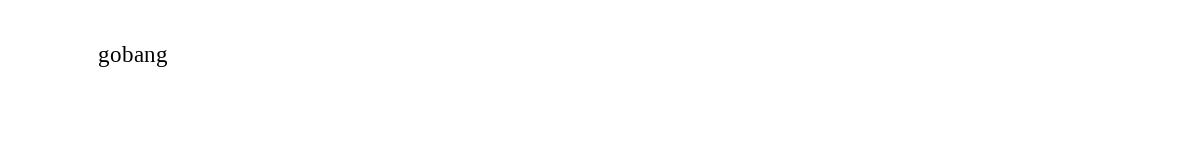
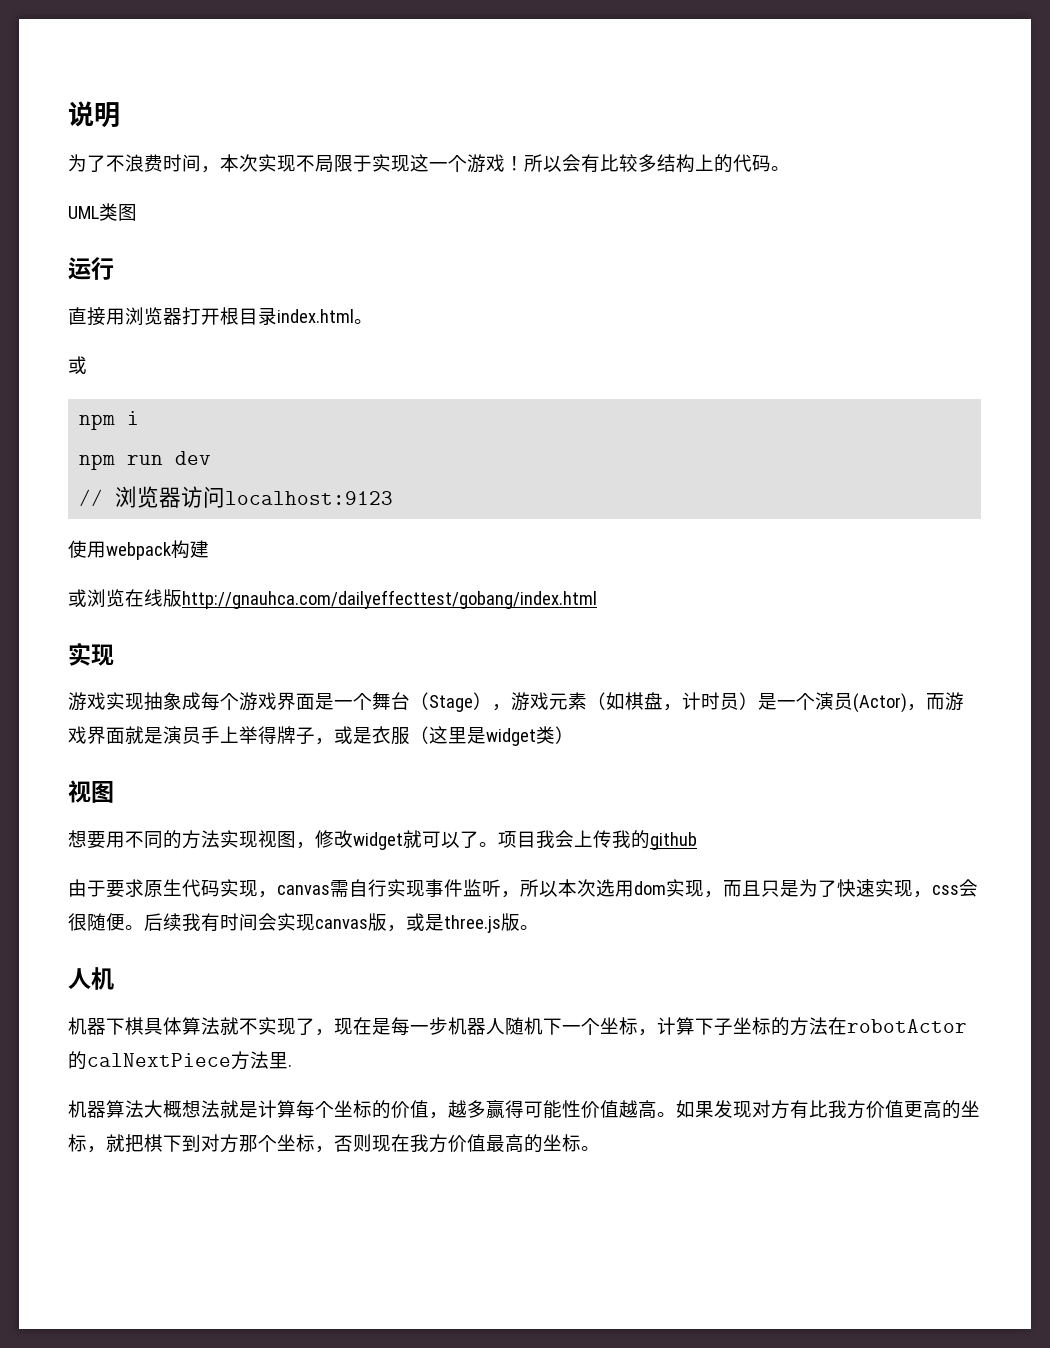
[98,46,168,67] gobang -> [68,101,120,128] [68,154,790,173] [68,203,137,221] [68,257,114,280] [68,307,373,326] [68,356,87,374] [79,411,140,430] [79,451,212,470] [79,486,394,508] [68,540,209,560] [68,589,597,609] [68,642,114,666] [68,692,964,713] [68,726,574,746] [68,780,114,803] [68,830,697,850] [68,879,978,898] [68,913,539,933] [68,967,114,990] [68,1017,967,1036] [68,1051,292,1070] [68,1099,980,1119] [68,1134,600,1153] 说明 // 为了不浪费时间，本次实现不局限于实现这一个游戏！所以会有比较多结构上的代码。 // UML类图 // 运行 // 直接用浏览器打开根目录index.html。 // 或 // npm i // npm run dev // // 浏览器访问localhost:9123 // 使用webpack构建 // 或浏览在线版http://gnauhca.com/dailyeffecttest/gobang/index.html // 实现 // 游戏实现抽象成每个游戏界面是一个舞台（Stage），游戏元素（如棋盘，计时员）是一个演员(Actor)，而游戏界面就是演员手上举得牌子，或是衣服（这里是widget类） // 视图 // 想要用不同的方法实现视图，修改widget就可以了。项目我会上传我的github // 由于要求原生代码实现，canvas需自行实现事件监听，所以本次选用dom实现，而且只是为了快速实现，css会很随便。后续我有时间会实现canvas版，或是three.js版。 // 人机 // 机器下棋具体算法就不实现了，现在是每一步机器人随机下一个坐标，计算下子坐标的方法在robotActor的calNextPiece方法里. // 机器算法大概想法就是计算每个坐标的价值，越多赢得可能性价值越高。如果发现对方有比我方价值更高的坐标，就把棋下到对方那个坐标，否则现在我方价值最高的坐标。

